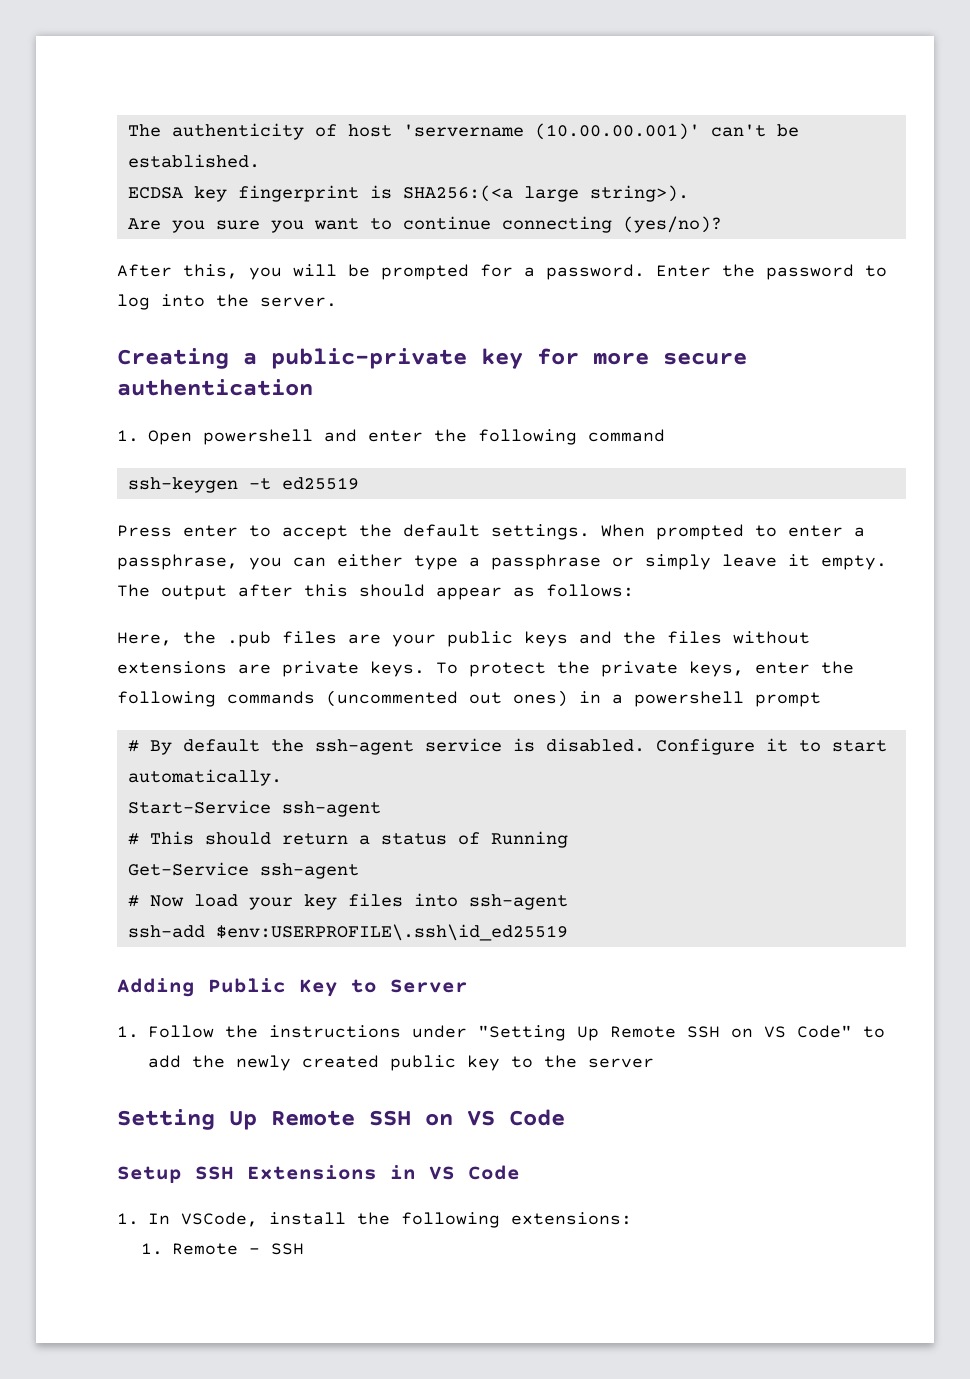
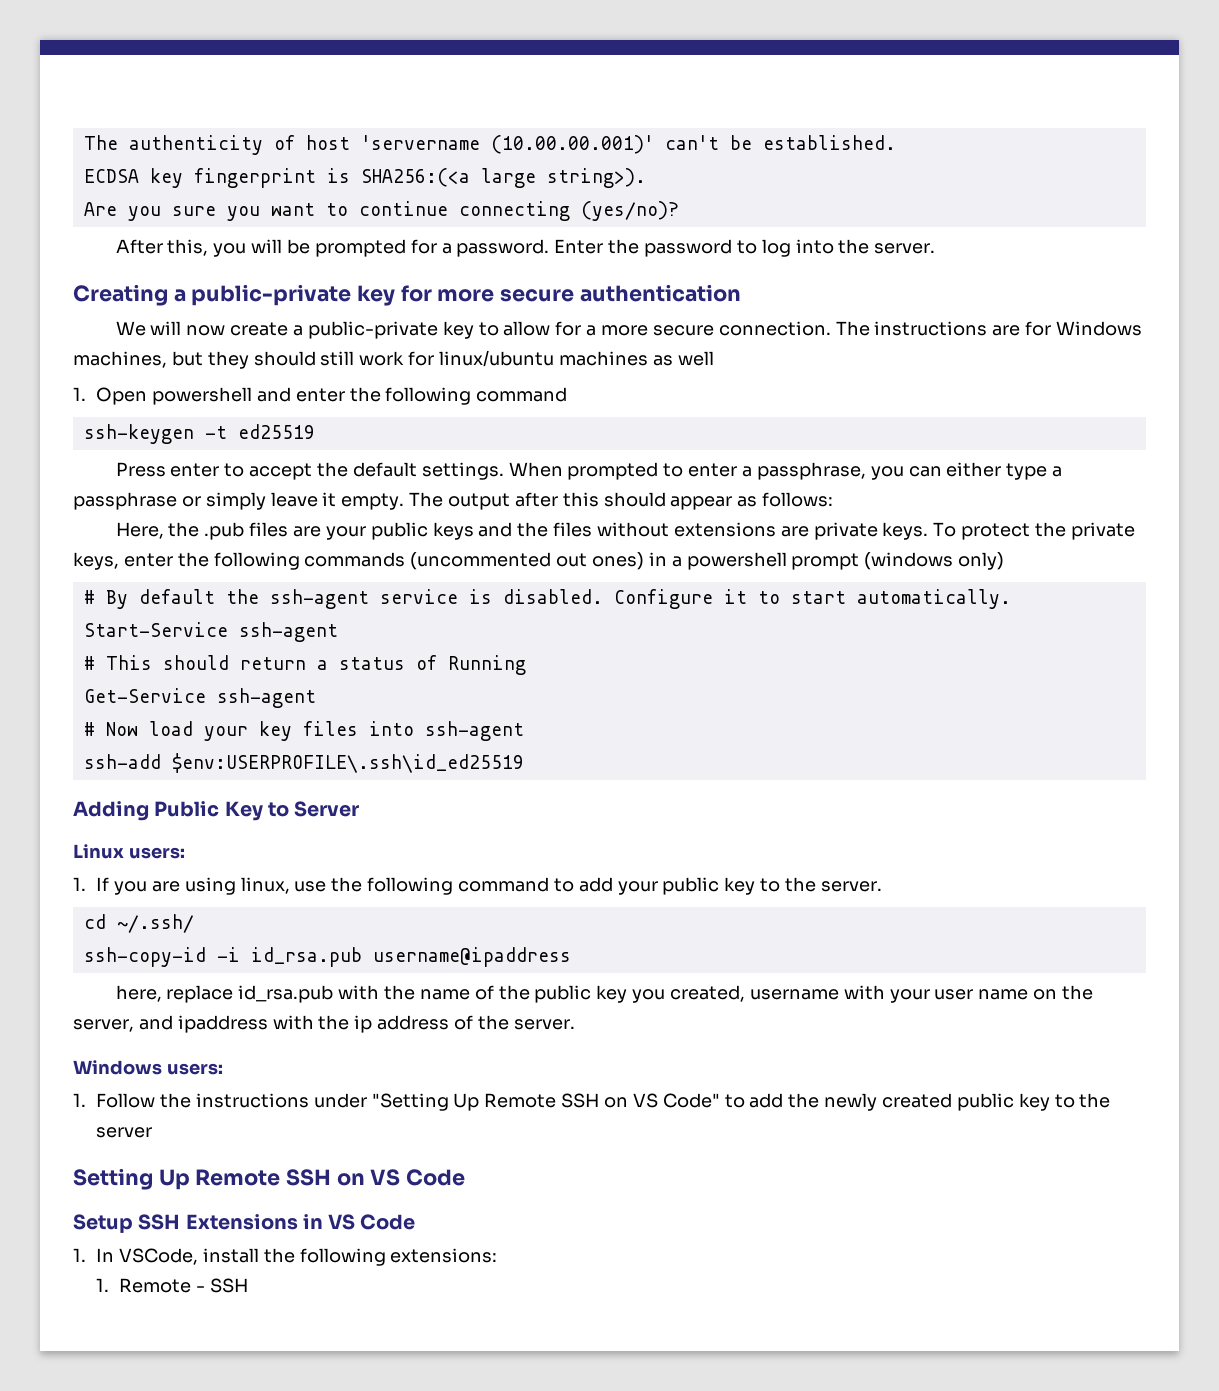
(313, 387) none -> [115,321,1143,339] [73,350,714,369] // We will now create a public-private key to allow for a more secure connection. The instructions are for Windows machines, but they should still work for linux/ubuntu machines as well
(821, 699) none -> [864,552,1005,570] (windows only)
(468, 986) none -> [73,844,185,859] [73,877,882,895] [83,914,194,933] [83,947,571,967] [115,985,1094,1003] [73,1015,575,1033] [73,1060,223,1075] // Linux users: // 1. If you are using linux, use the following command to add your public key to the server. // cd ~/.ssh/ // ssh-copy-id -i id_rsa.pub username@ipaddress // here, replace id_rsa.pub with the name of the public key you created, username with your user name on the server, and ipaddress with the ip address of the server. // Windows users:

